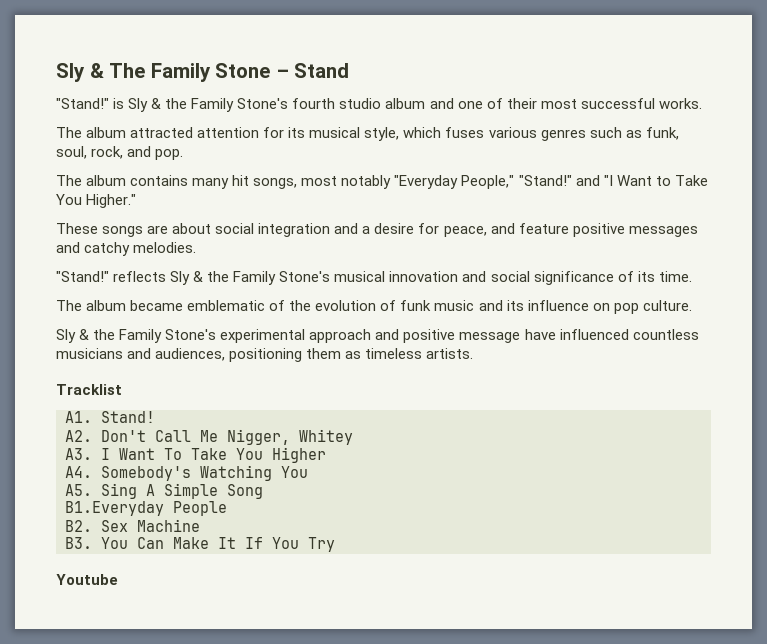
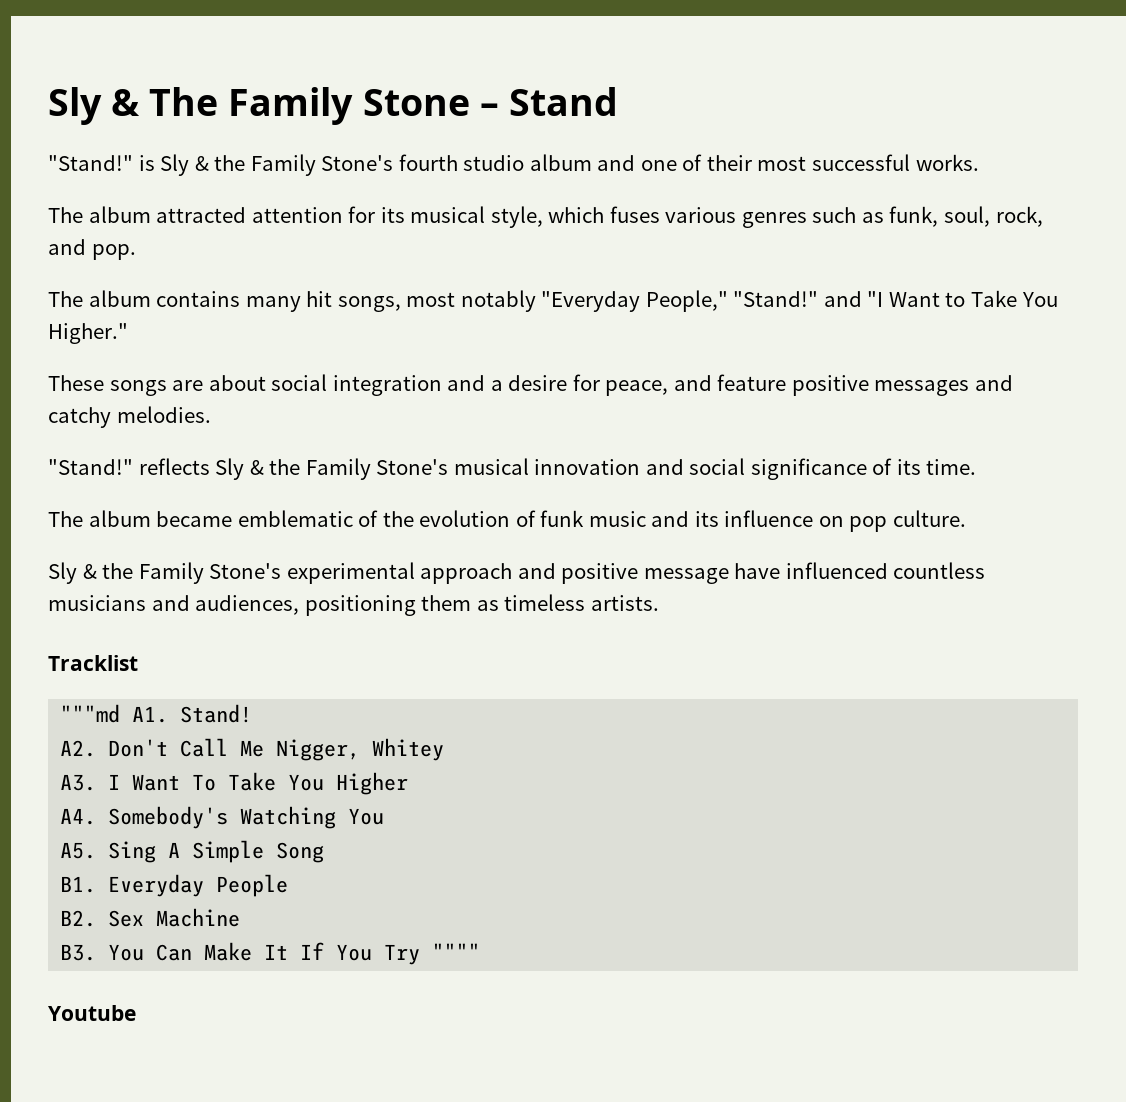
(122, 389) none -> [60,704,121,723] """md
[65,501,164,516] B1.Everyday -> [60,874,205,897] B1. Everyday
(335, 544) none -> [432,943,481,960] """"

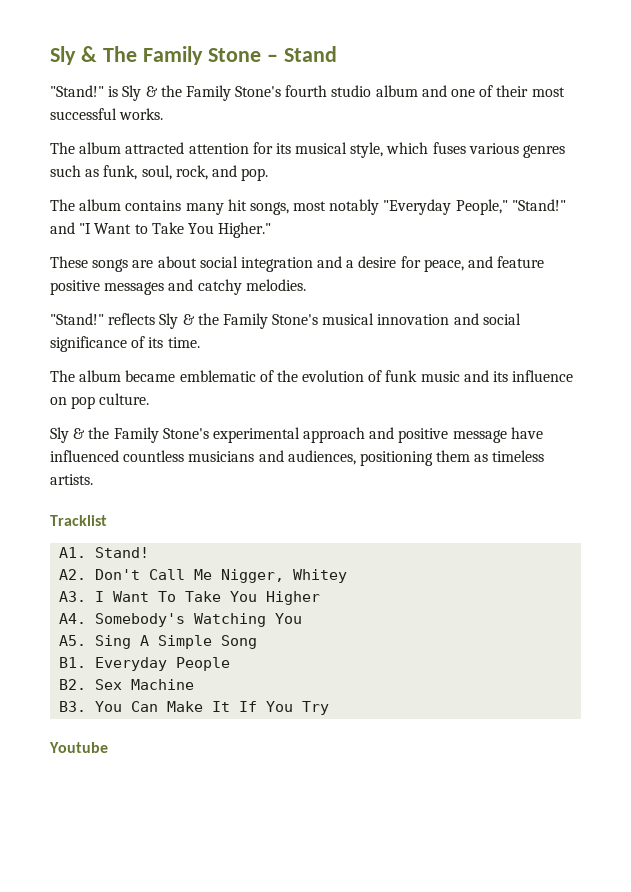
[60,704,121,723] """md -> (107, 520) none
[432,943,481,960] """" -> (330, 708) none

